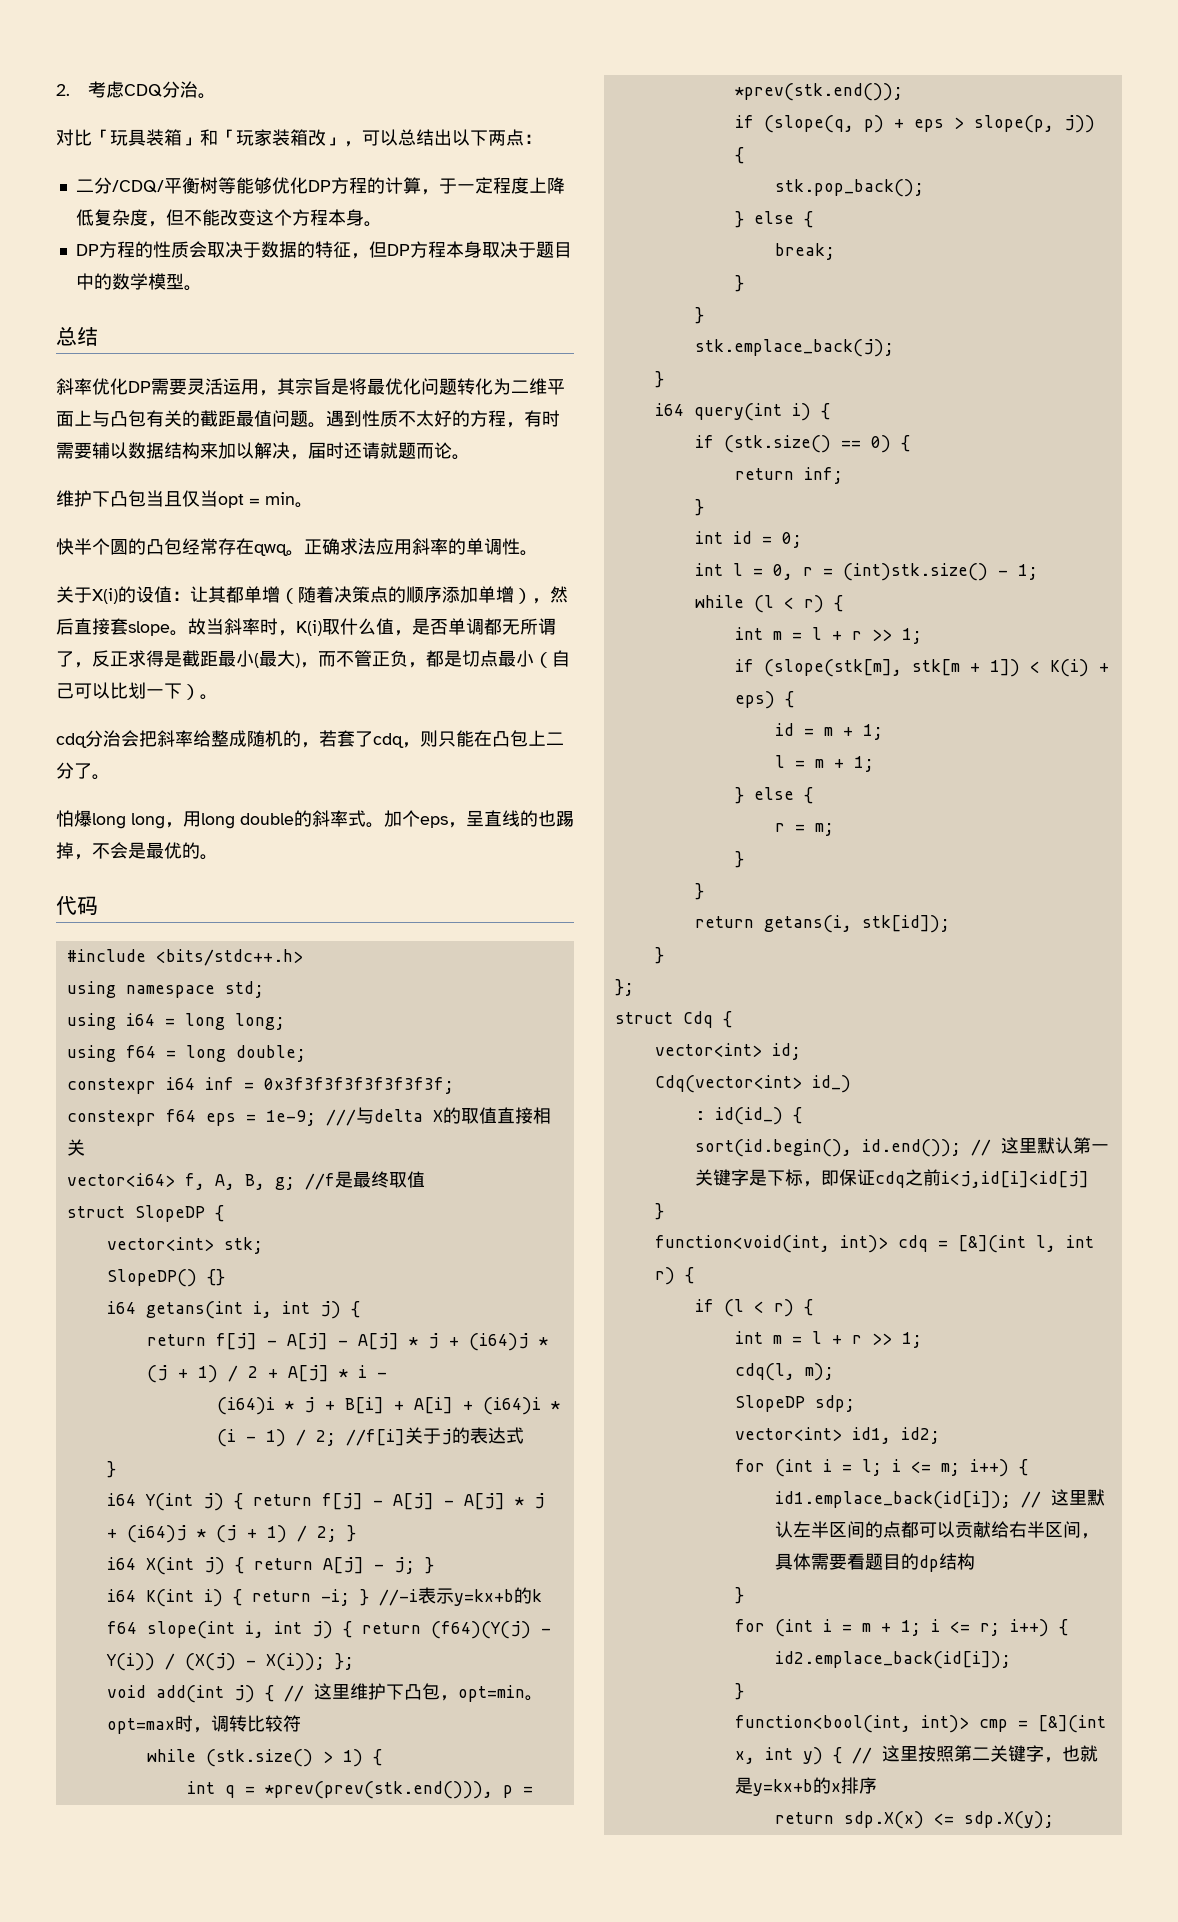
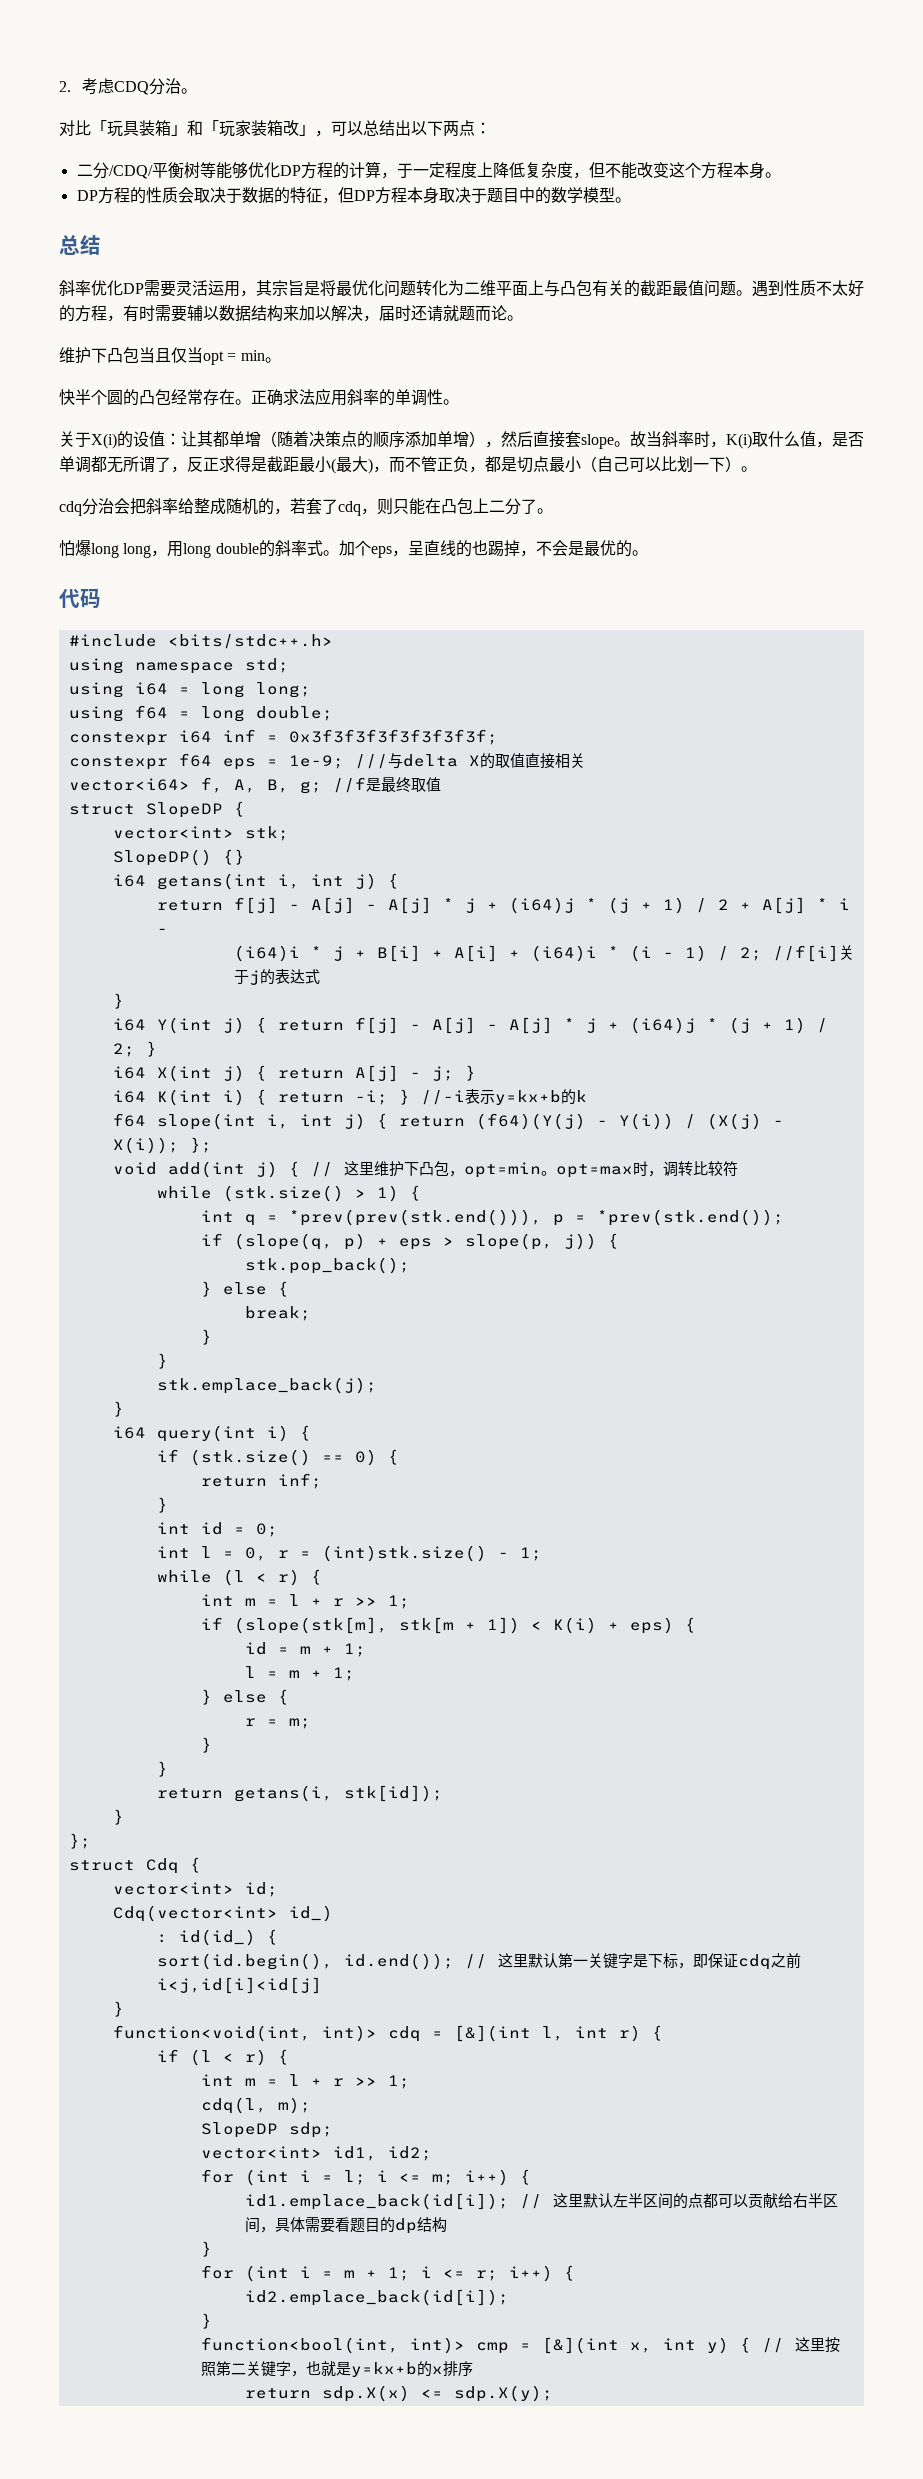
[254,544,288,556] qwq -> (235, 397) none

